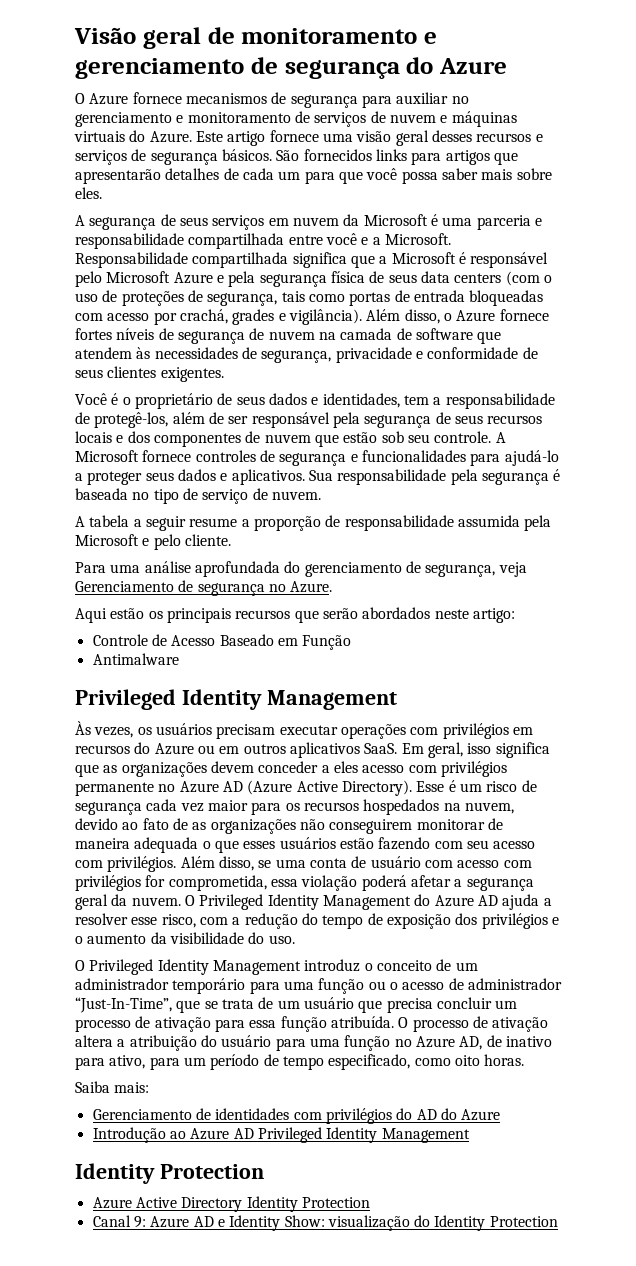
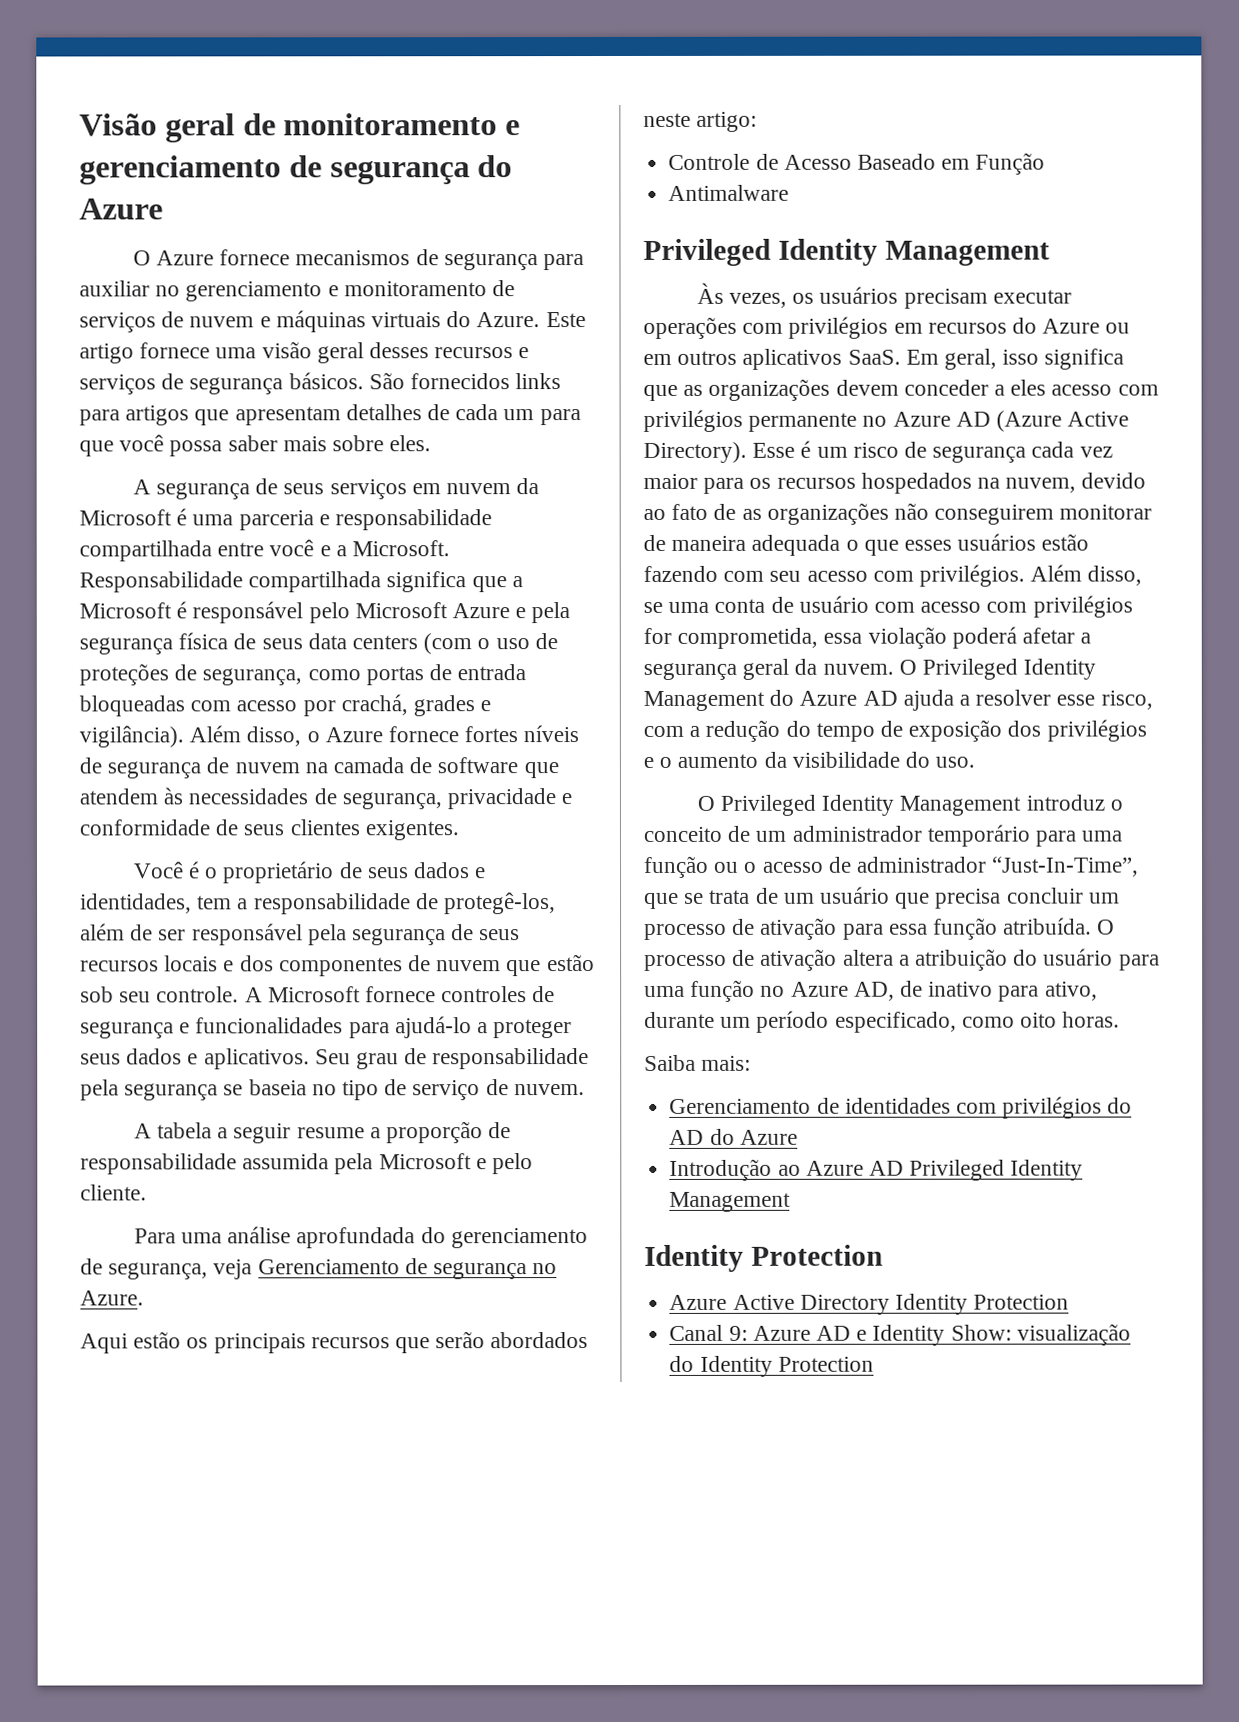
[75,169,161,184] apresentarão -> [234,406,341,426] apresentam
[281,291,305,302] tais -> (303, 677) none
[308,470,333,481] Sua -> [314,1048,428,1070] Seu grau de
[553,469,561,481] [75,488,128,500] é baseada -> [223,1079,307,1096] se baseia
[149,1057,180,1070] para -> [644,1011,715,1028] durante
[263,1054,324,1070] de tempo -> (830, 1021) none

